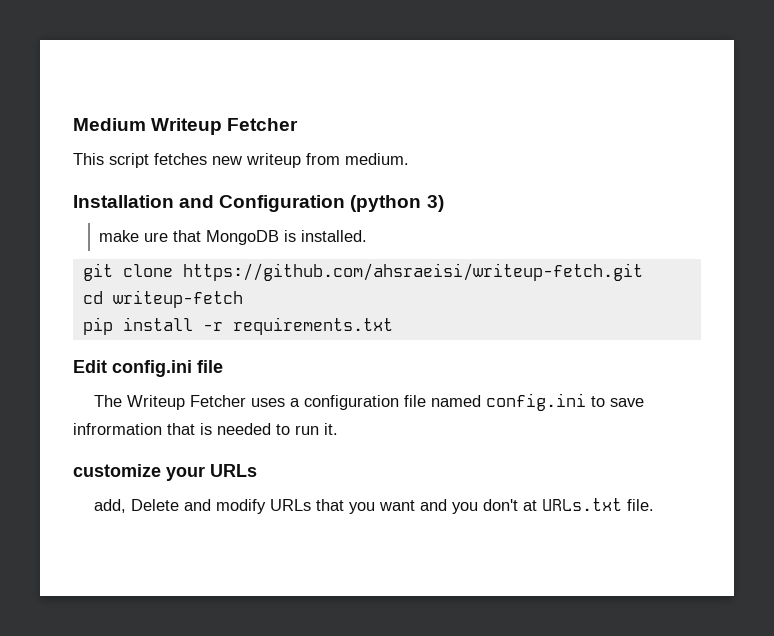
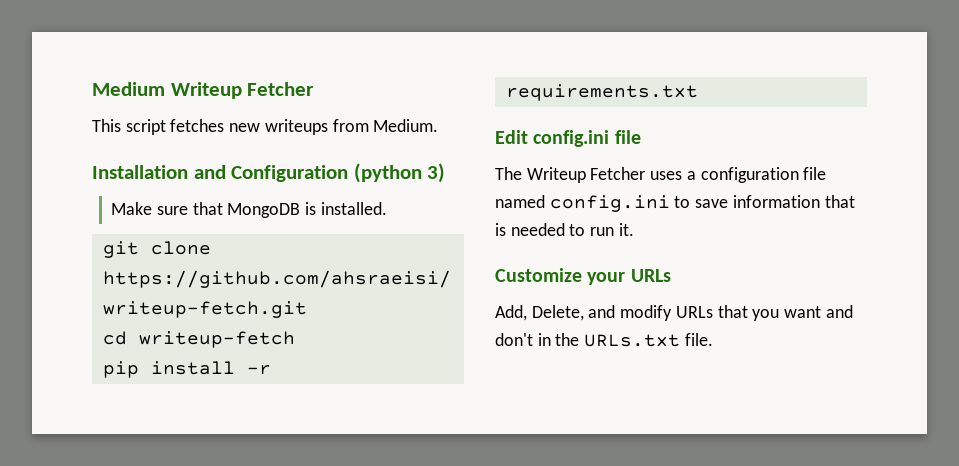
[246,153,409,168] writeup from medium. -> [264,119,439,135] writeups from Medium.
[99,230,169,242] make ure -> [111,202,189,215] Make sure
[73,423,162,435] infrormation -> [732,195,820,208] information
[73,464,161,477] customize -> [495,268,582,282] Customize
[94,499,180,513] add, Delete -> [495,305,584,321] Add, Delete,
[452,499,538,514] you don't at -> [495,333,580,346] don't in the

